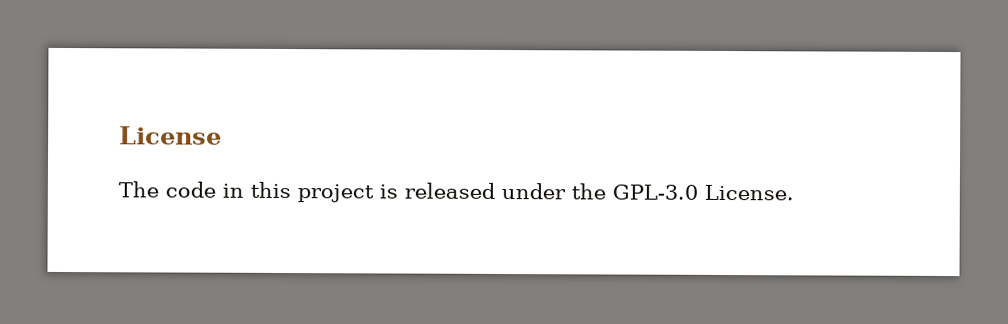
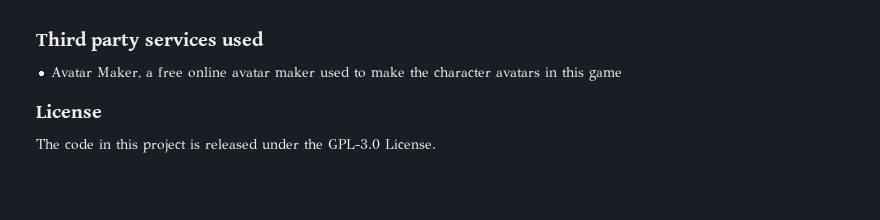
(119, 135) none -> [36,31,264,51] [51,67,623,81] Third party services used // Avatar Maker, a free online avatar maker used to make the character avatars in this game //

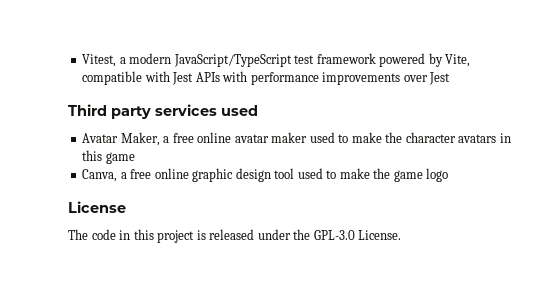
(36, 38) none -> [82,53,471,67] [82,71,451,85] Vitest, a modern JavaScript/TypeScript test framework powered by Vite, compatible with Jest APIs with performance improvements over Jest //
(623, 75) none -> [82,168,449,182] // Canva, a free online graphic design tool used to make the game logo

